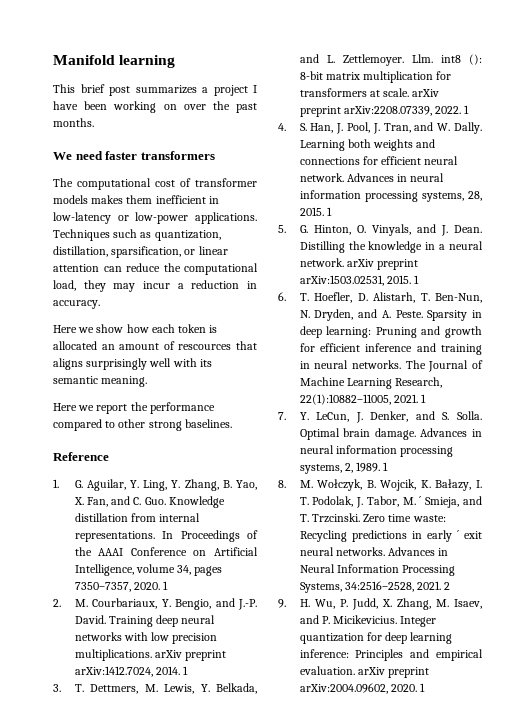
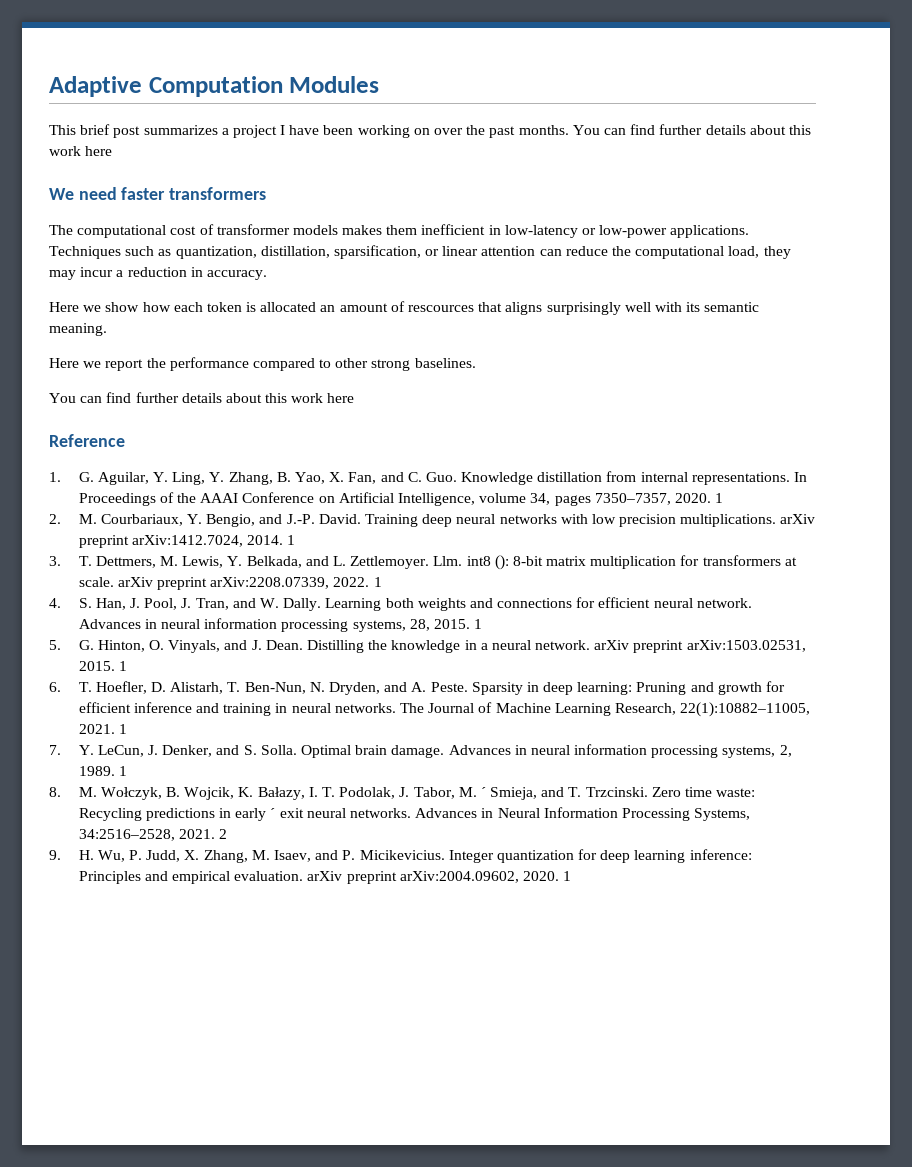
[53,55,176,68] Manifold learning -> [49,76,380,97] Adaptive Computation Modules
(94, 122) none -> [572,124,811,135] [49,146,113,156] You can find further details about this work here
(232, 423) none -> [49,392,355,403] // You can find further details about this work here

